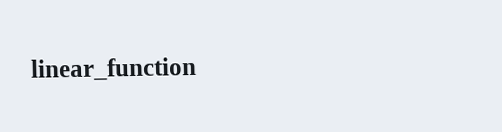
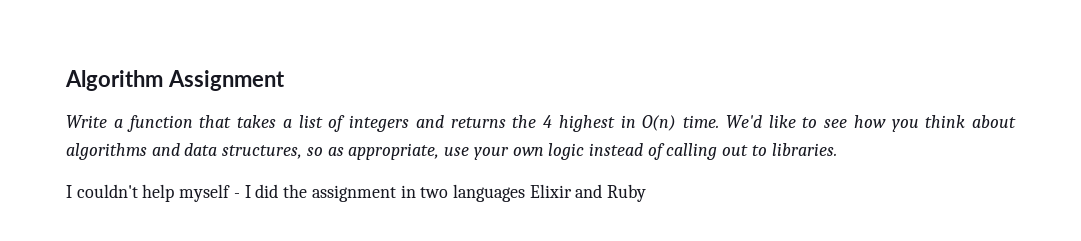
[30,56,197,82] linear_function -> [65,70,285,91] [66,115,1016,132] [66,143,837,160] [66,184,647,202] Algorithm Assignment // Write a function that takes a list of integers and returns the 4 highest in O(n) time. We'd like to see how you think about algorithms and data structures, so as appropriate, use your own logic instead of calling out to libraries. // I couldn't help myself - I did the assignment in two languages Elixir and Ruby

